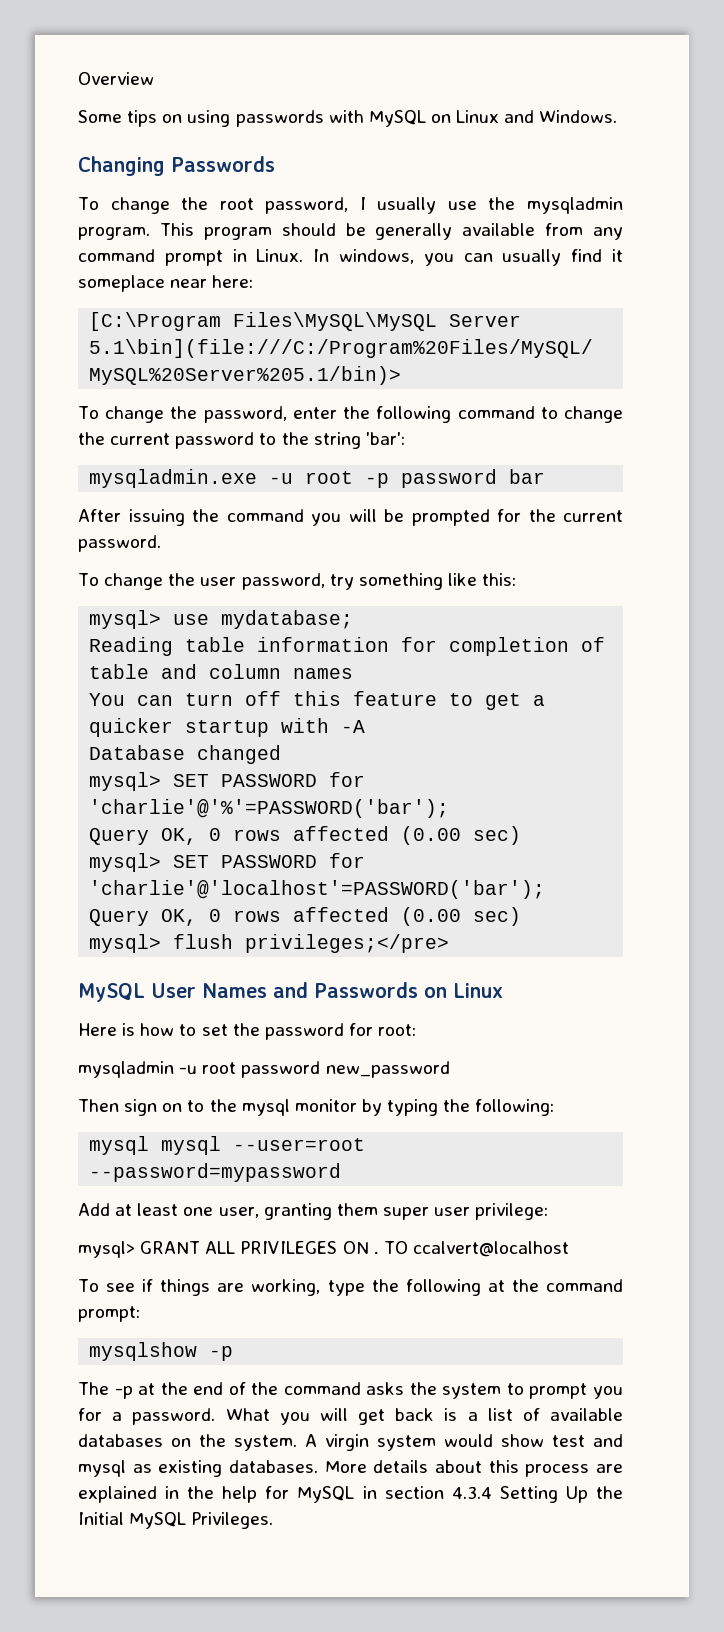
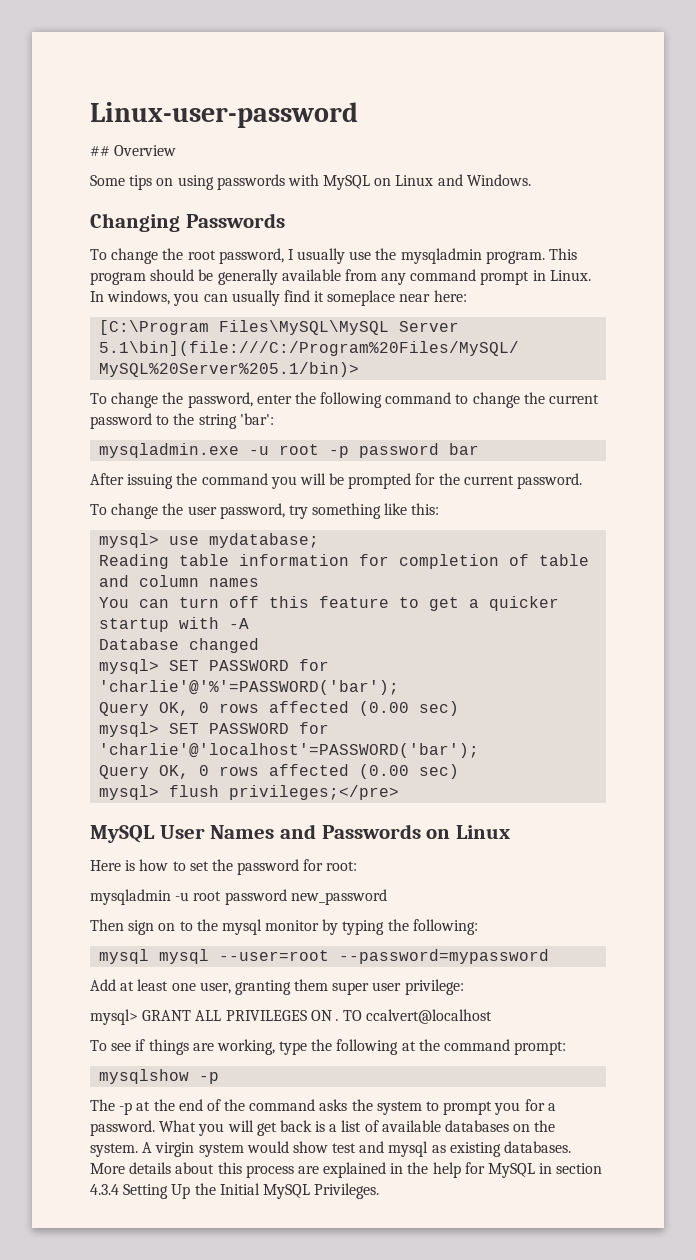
(78, 78) none -> [90,102,358,128] [90,146,110,156] Linux-user-password // ##

